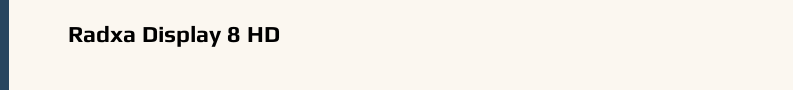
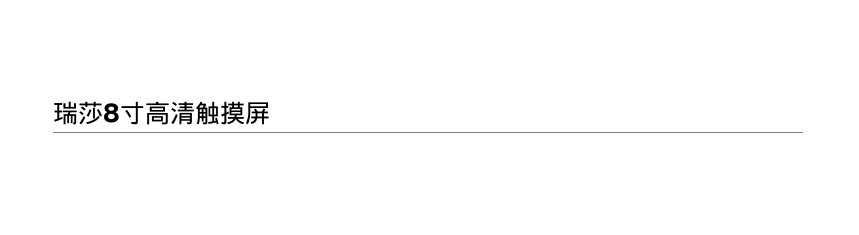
[68,25,280,47] Radxa Display 8 HD -> [53,101,270,125] 瑞莎8寸高清触摸屏

